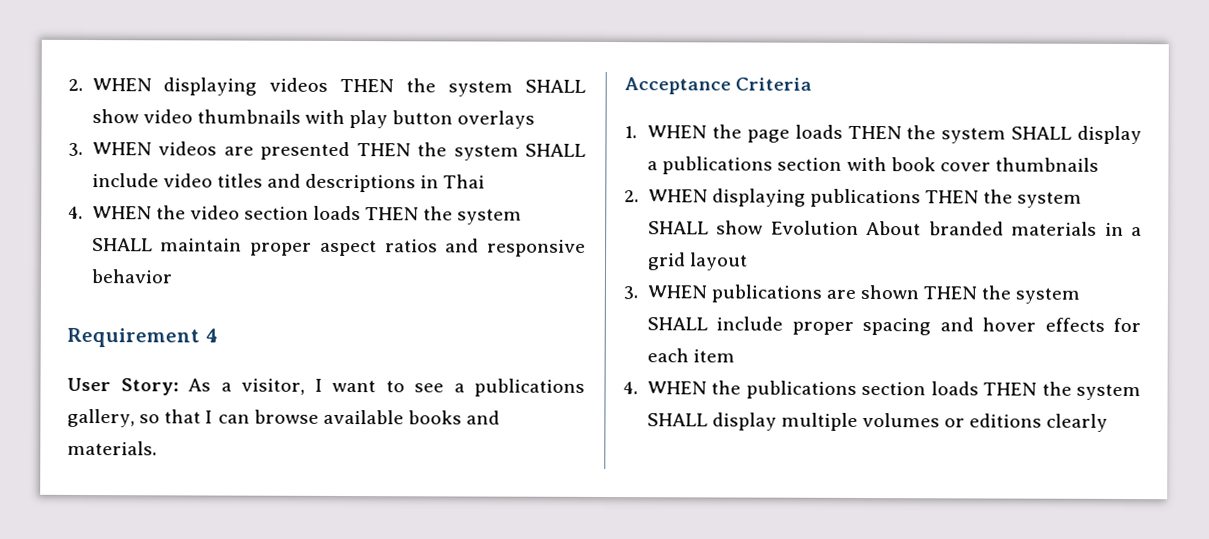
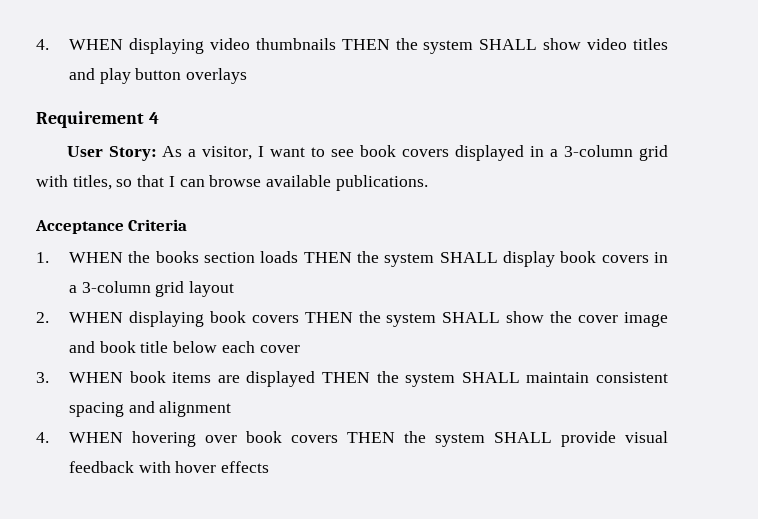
[68,77,329,96] 2. WHEN displaying videos -> [36,38,336,54] 4. WHEN displaying video thumbnails
[196,109,345,125] thumbnails with -> [633,38,669,50] [69,68,96,80] titles and
[68,141,586,161] [91,173,486,193] [68,205,523,225] [91,238,586,257] [90,269,172,284] // 3. WHEN videos are presented THEN the system SHALL include video titles and descriptions in Thai // 4. WHEN the video section loads THEN the system SHALL maintain proper aspect ratios and responsive behavior -> (248, 76) none
[453,378,585,397] [67,408,135,428] a publications gallery, -> [360,145,668,161] [36,175,112,190] book covers displayed in a 3-column grid with titles,
[407,410,501,425] [67,440,157,456] books and materials. -> [335,175,428,191] publications.
[746,124,1142,145] [647,156,1099,175] [624,188,1083,208] [647,220,1142,237] [646,252,748,271] [623,284,1081,304] [646,316,1141,336] [646,348,735,363] [623,380,857,399] page loads THEN the system SHALL display a publications section with book cover thumbnails // 2. WHEN displaying publications THEN the system SHALL show Evolution About branded materials in a grid layout // 3. WHEN publications are shown THEN the system SHALL include proper spacing and hover effects for each item // 4. WHEN the publications -> [155,251,199,263] books
[780,412,1109,432] multiple volumes or editions clearly -> [560,251,669,263] [69,281,235,297] [36,311,668,327] [69,341,300,353] [36,371,668,387] [69,401,232,417] [36,431,668,447] [69,461,270,473] book covers in a 3-column grid layout // 2. WHEN displaying book covers THEN the system SHALL show the cover image and book title below each cover // 3. WHEN book items are displayed THEN the system SHALL maintain consistent spacing and alignment // 4. WHEN hovering over book covers THEN the system SHALL provide visual feedback with hover effects

